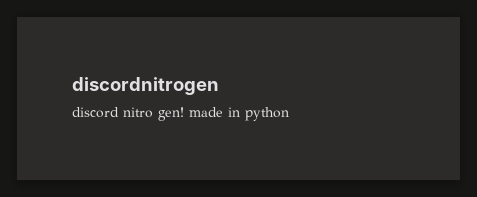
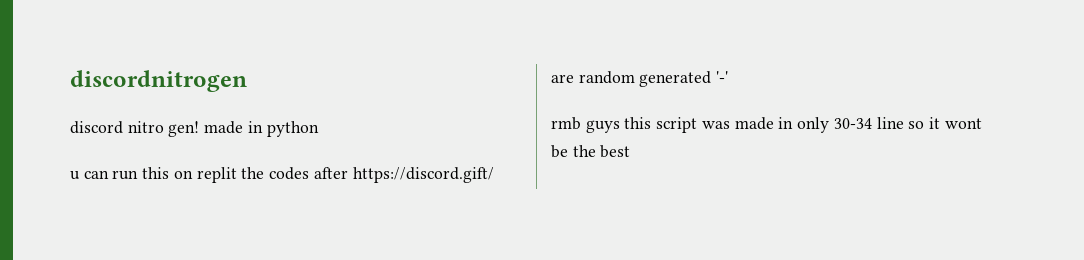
(289, 114) none -> [70,167,494,183] [551,71,729,87] [551,117,982,133] [551,145,631,158] // u can run this on replit the codes after https://discord.gift/ are random generated '-' // rmb guys this script was made in only 30-34 line so it wont be the best

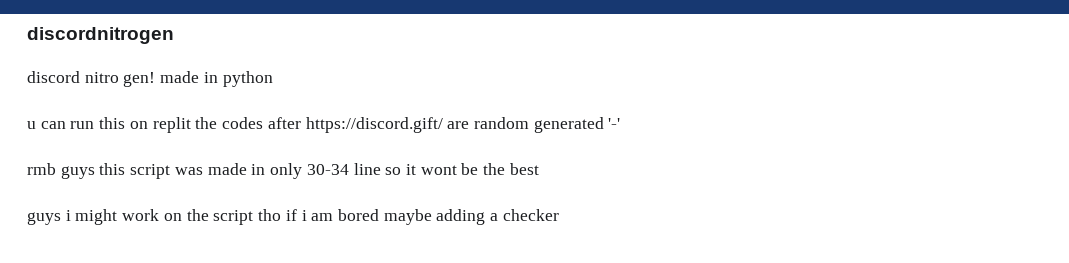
(631, 151) none -> [27,209,559,225] // guys i might work on the script tho if i am bored maybe adding a checker

